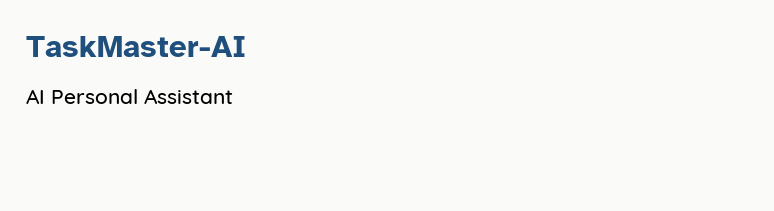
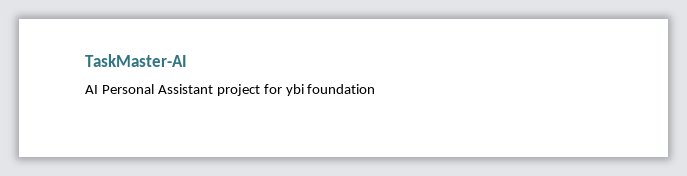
(233, 96) none -> [216,84,376,96] project for ybi foundation

